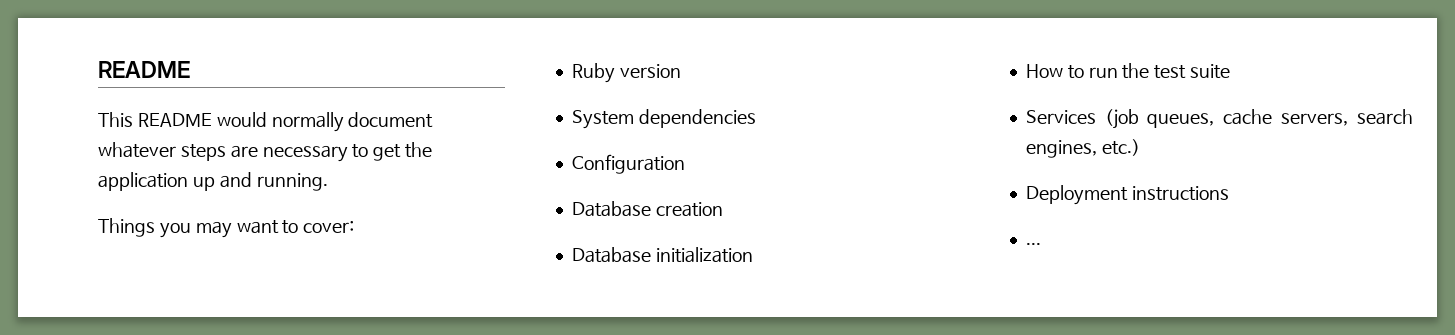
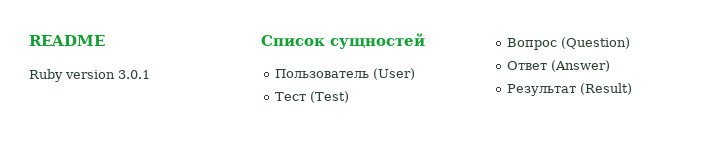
[98,112,434,132] [98,142,433,162] [98,172,328,191] [98,218,355,238] [571,63,681,83] [571,109,756,129] [571,154,685,174] [571,201,723,217] [571,247,753,263] [1025,63,1231,79] [1025,109,1413,129] [1025,139,1140,158] [1025,185,1229,205] [1025,243,1041,245] This README would normally document whatever steps are necessary to get the application up and running. // Things you may want to cover: // Ruby version // System dependencies // Configuration // Database creation // Database initialization // How to run the test suite // Services (job queues, cache servers, search engines, etc.) // Deployment instructions // ... -> [29,69,150,82] [261,33,425,49] [275,68,416,80] [275,91,350,103] [507,37,631,50] [507,60,611,72] [507,83,633,96] Ruby version 3.0.1 // Список сущностей // Пользователь (User) // Тест (Test) // Вопрос (Question) // Ответ (Answer) // Результат (Result)

